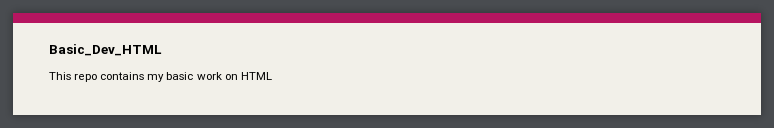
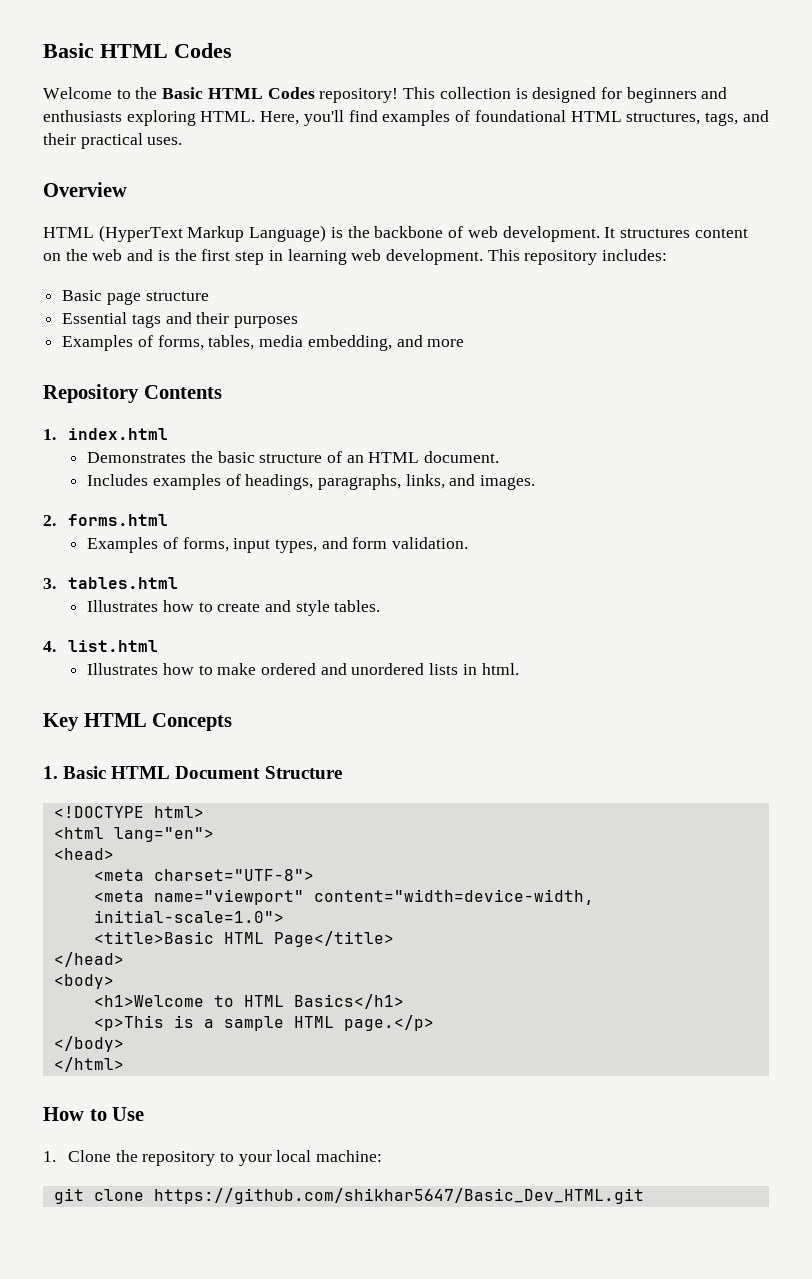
[49,44,162,56] [49,72,272,82] Basic_Dev_HTML // This repo contains my basic work on HTML -> [43,43,232,58] [43,87,728,103] [43,110,769,126] [43,133,183,149] [43,182,127,197] [43,225,748,242] [43,249,668,265] [62,290,209,305] [62,312,299,328] [62,335,465,351] [43,384,222,403] [43,428,168,440] [87,451,500,463] [87,474,536,490] [43,514,168,526] [87,537,469,553] [43,577,178,589] [87,600,381,616] [43,640,158,652] [87,663,519,675] [43,713,233,731] [43,766,342,779] [53,806,204,818] [53,827,214,842] [53,848,114,860] [93,869,314,881] [93,889,594,905] [93,910,284,923] [93,931,394,947] [53,952,124,967] [53,974,114,989] [93,994,404,1009] [93,1015,434,1031] [53,1036,124,1052] [53,1057,124,1072] [43,1107,145,1121] [43,1150,383,1166] [53,1188,644,1204] Basic HTML Codes // Welcome to the Basic HTML Codes repository! This collection is designed for beginners and enthusiasts exploring HTML. Here, you'll find examples of foundational HTML structures, tags, and their practical uses. // Overview // HTML (HyperText Markup Language) is the backbone of web development. It structures content on the web and is the first step in learning web development. This repository includes: // Basic page structure // Essential tags and their purposes // Examples of forms, tables, media embedding, and more // Repository Contents // 1. index.html // Demonstrates the basic structure of an HTML document. // Includes examples of headings, paragraphs, links, and images. // 2. forms.html // Examples of forms, input types, and form validation. // 3. tables.html // Illustrates how to create and style tables. // 4. list.html // Illustrates how to make ordered and unordered lists in html. // Key HTML Concepts // 1. Basic HTML Document Structure // <!DOCTYPE html> // <html lang="en"> // <head> // <meta charset="UTF-8"> // <meta name="viewport" content="width=device-width, initial-scale=1.0"> // <title>Basic HTML Page</title> // </head> // <body> // <h1>Welcome to HTML Basics</h1> // <p>This is a sample HTML page.</p> // </body> // </html> // How to Use // 1. Clone the repository to your local machine: // git clone https://github.com/shikhar5647/Basic_Dev_HTML.git

